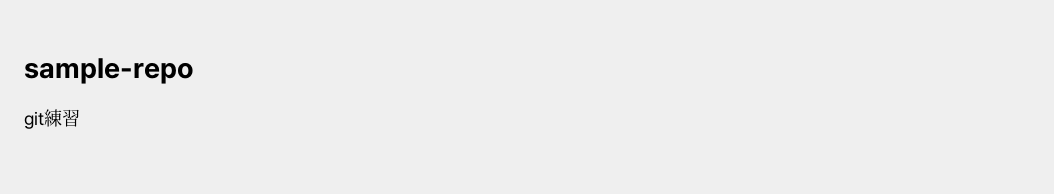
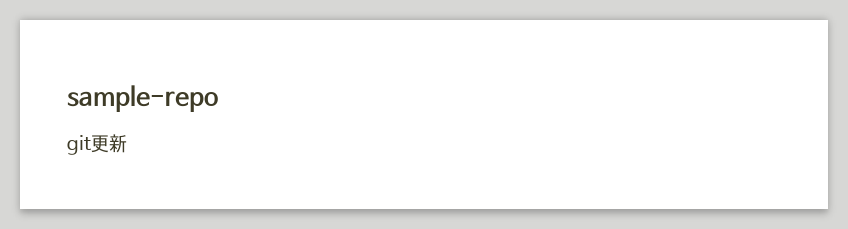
[44,109,80,127] 練習 -> [91,134,127,153] 更新

